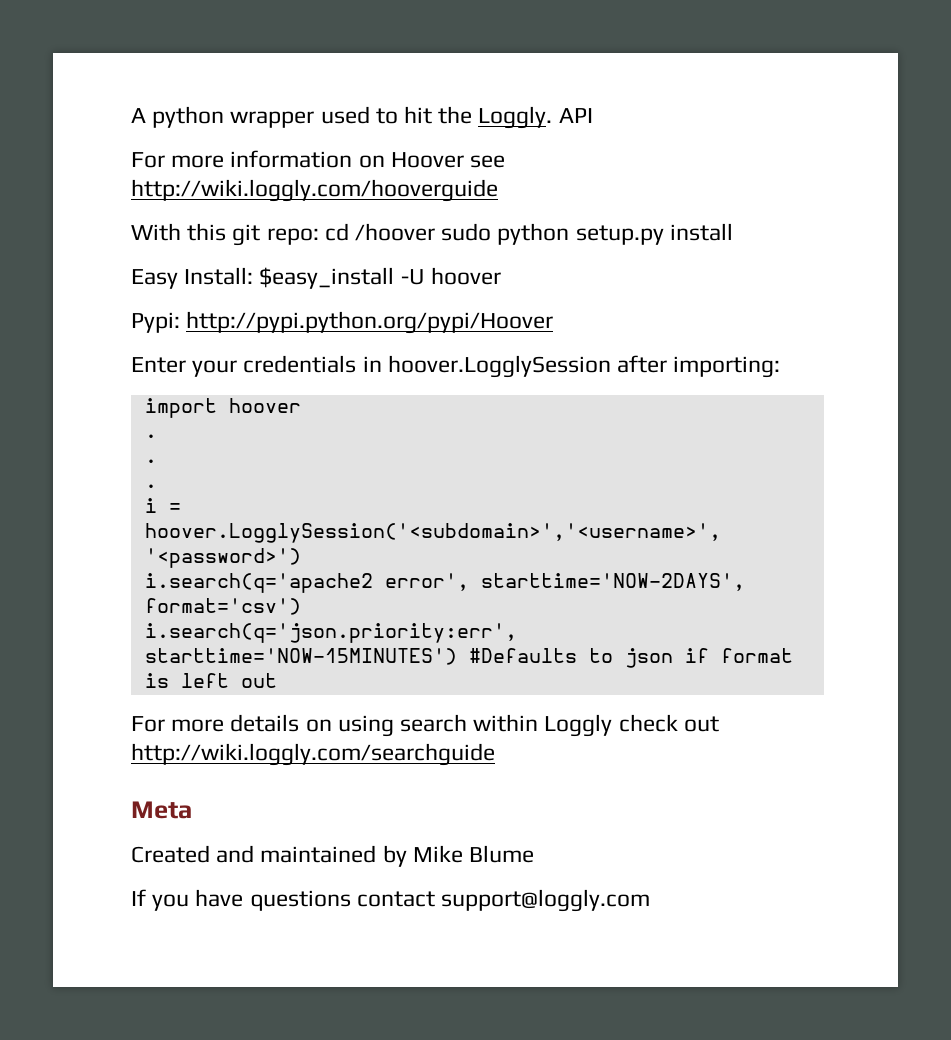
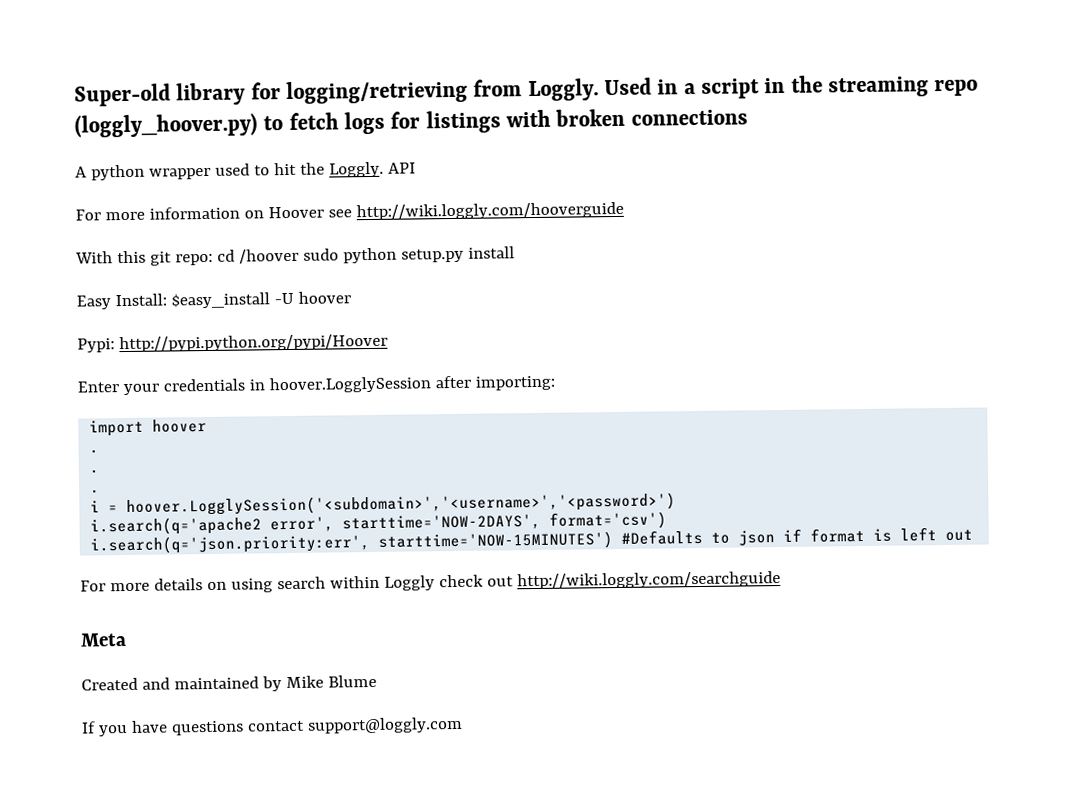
(131, 115) none -> [74,75,979,107] [74,108,748,138] Super-old library for logging/retrieving from Loggly. Used in a script in the streaming repo (loggly_hoover.py) to fetch logs for listings with broken connections //

